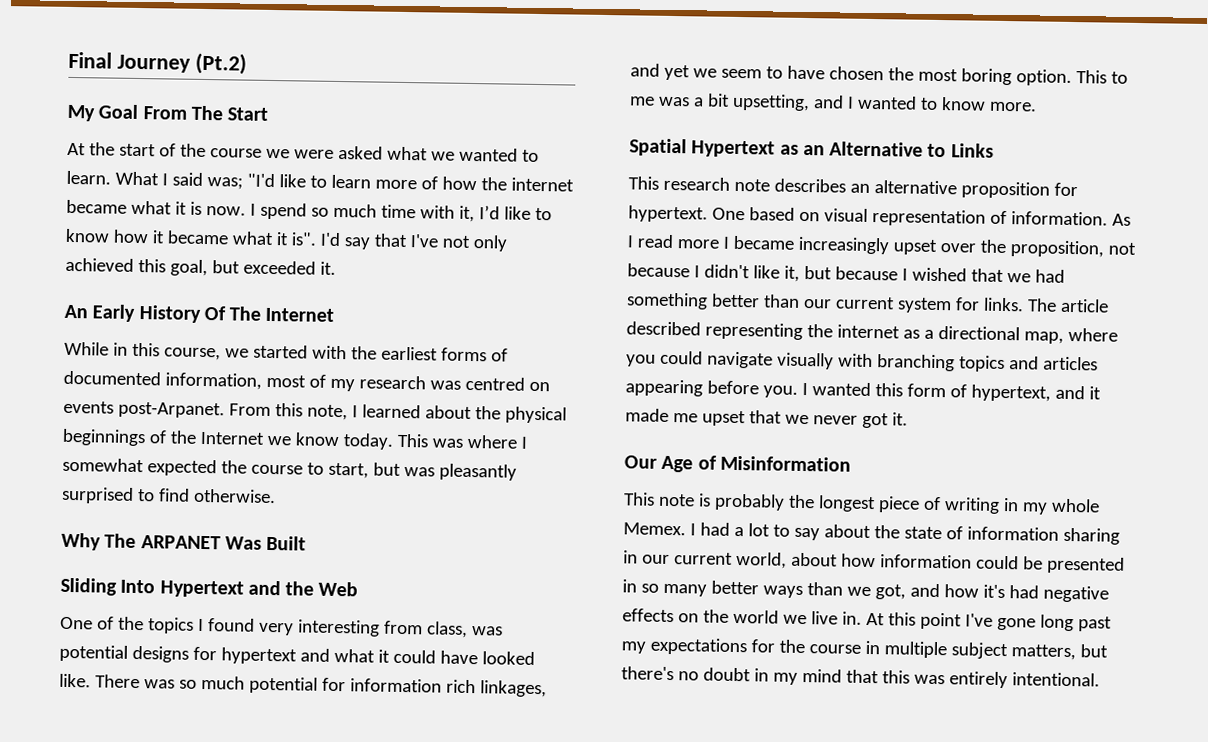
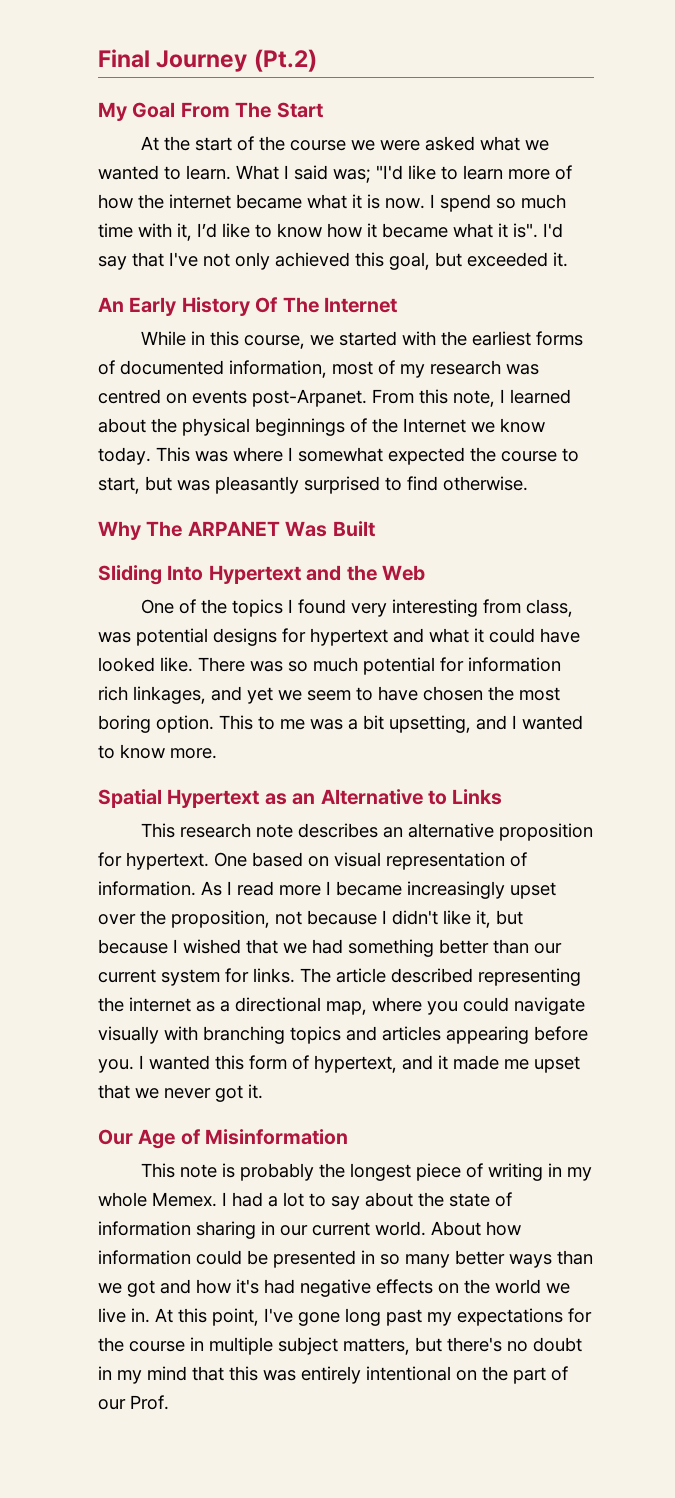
[735,551,838,569] world, about -> [375,1221,481,1236] world. About
[874,584,906,600] got, -> [127,1280,155,1297] got
[919,612,962,630] point -> [212,1308,259,1326] point,
[1011,672,1100,687] intentional. -> [366,1366,568,1384] [98,1395,169,1410] intentional on the part of our Prof.

